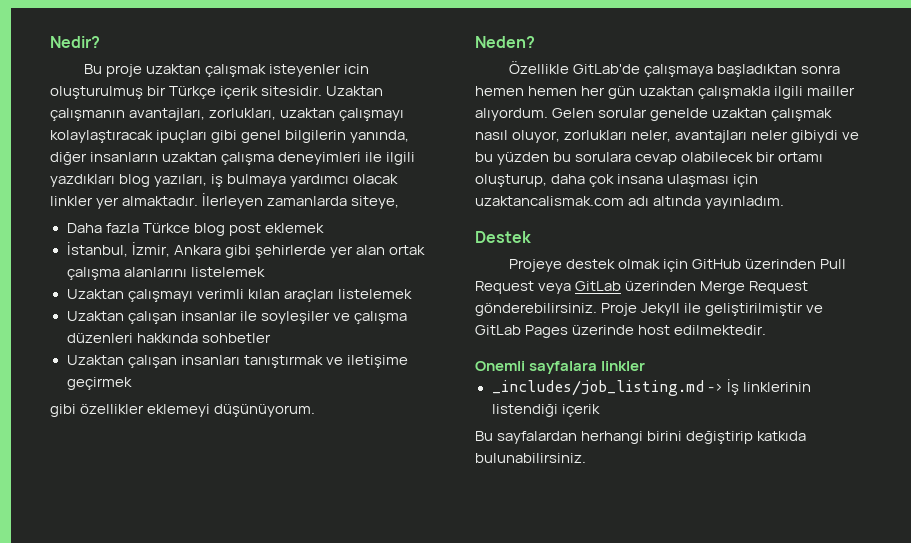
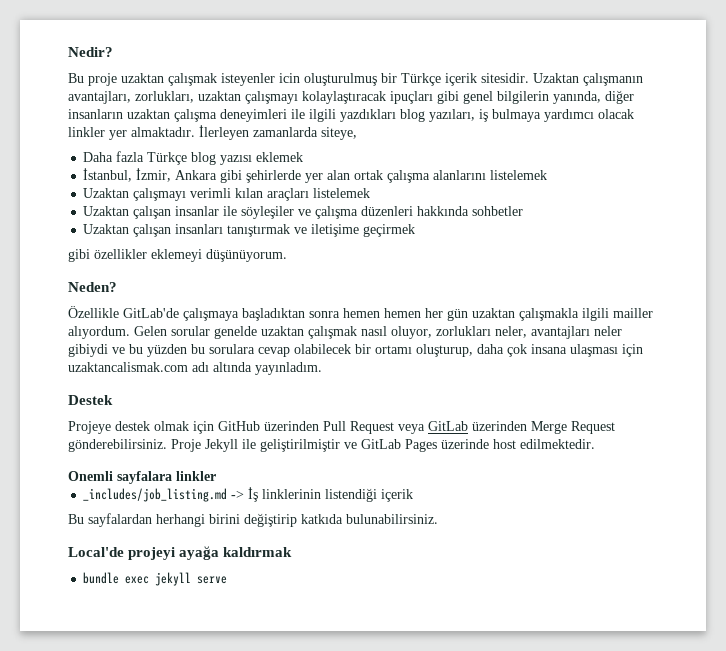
[142,223,261,236] Türkce blog post -> [147,152,253,165] Türkçe blog yazısı
[260,311,330,324] soyleşiler -> [241,206,295,219] söyleşiler
(586, 458) none -> [68,546,293,560] [83,572,228,586] // Local'de projeyi ayağa kaldırmak // bundle exec jekyll serve

